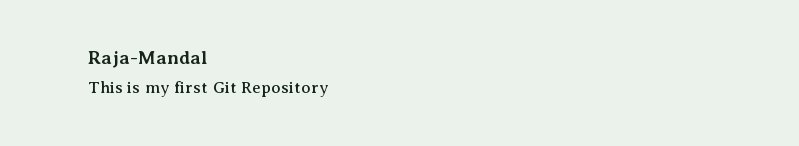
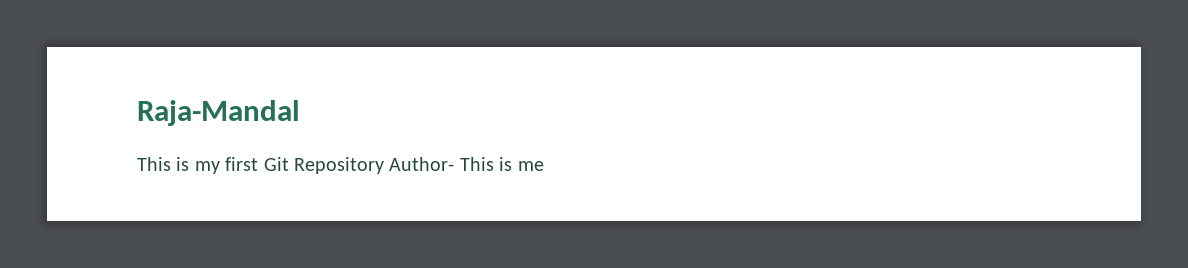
(330, 89) none -> [389,157,544,171] Author- This is me

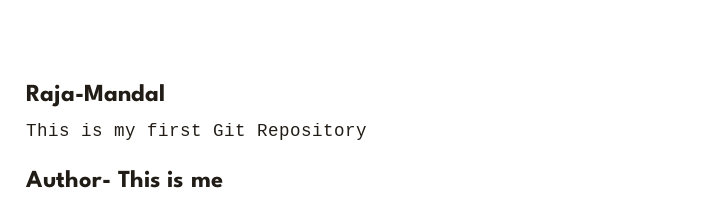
(384, 165) none -> (367, 131) //

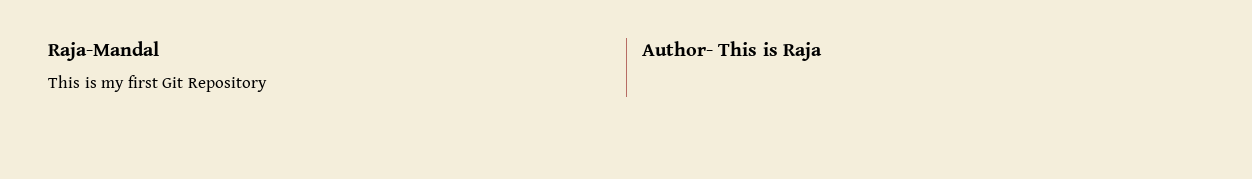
[190,176,223,188] me -> [782,42,822,61] Raja

